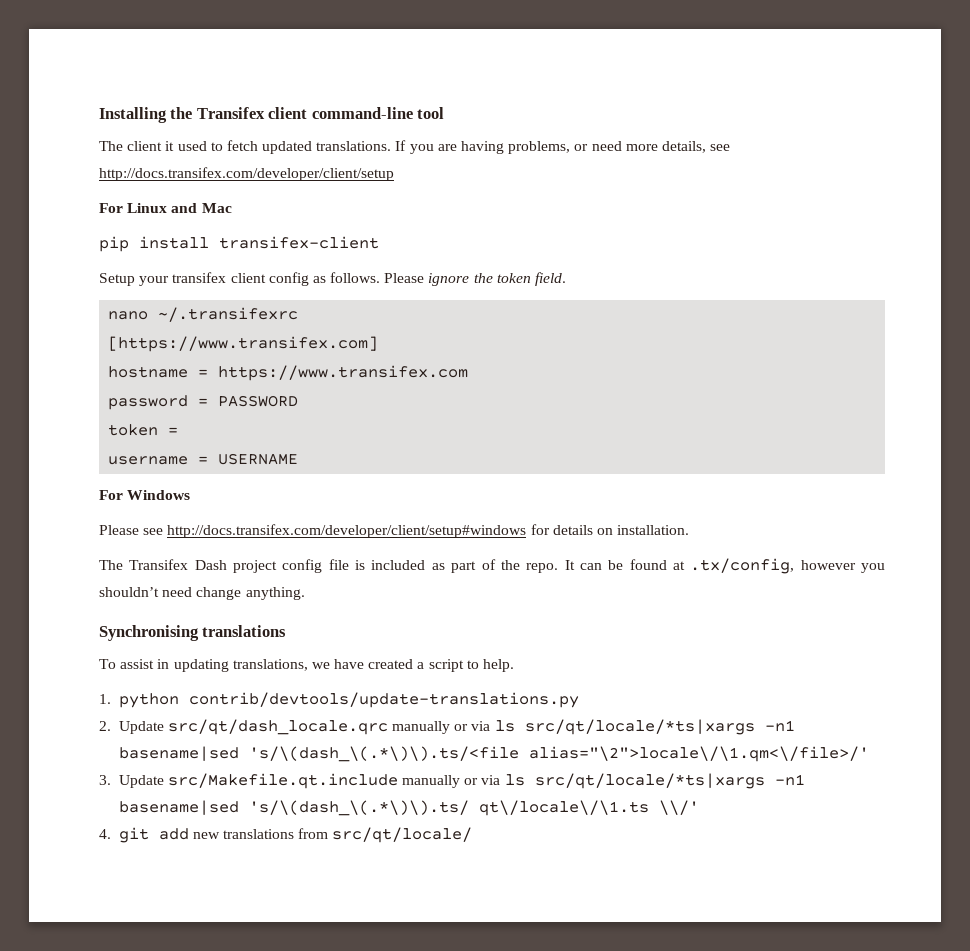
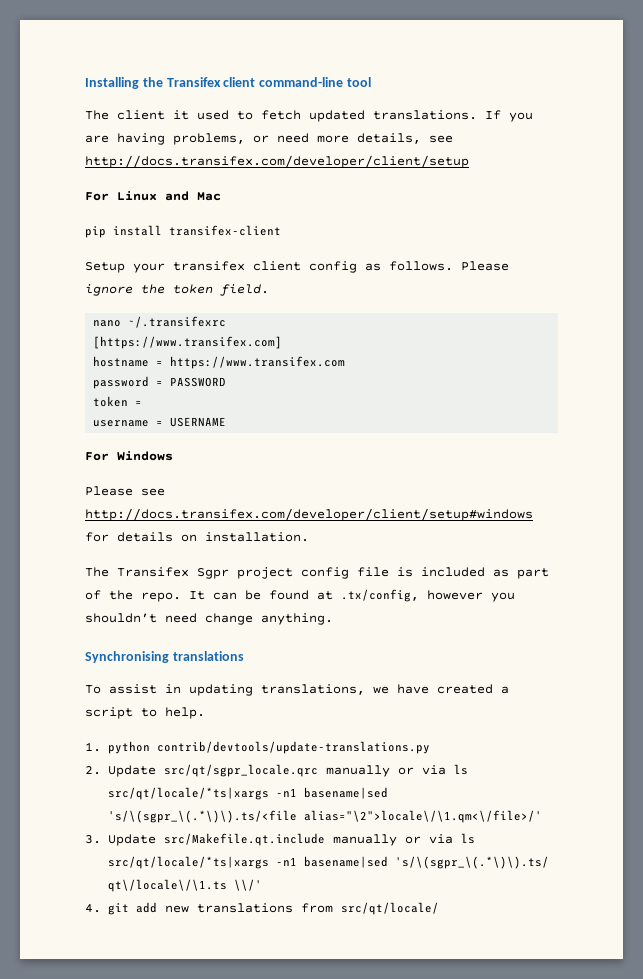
[194,560,227,570] Dash -> [197,568,229,579] Sgpr
[167,719,795,735] [118,746,519,762] src/qt/dash_locale.qrc manually or via ls src/qt/locale/*ts|xargs -n1 basename|sed 's/\(dash_\(.*\)\).ts/<file -> [163,764,468,777] [107,787,388,800] [107,810,297,823] src/qt/sgpr_locale.qrc manually or via ls src/qt/locale/*ts|xargs -n1 basename|sed 's/\(sgpr_\(.*\)\).ts/<file
[248,800,469,816] 's/\(dash_\(.*\)\).ts/ -> [394,856,549,869] 's/\(sgpr_\(.*\)\).ts/

